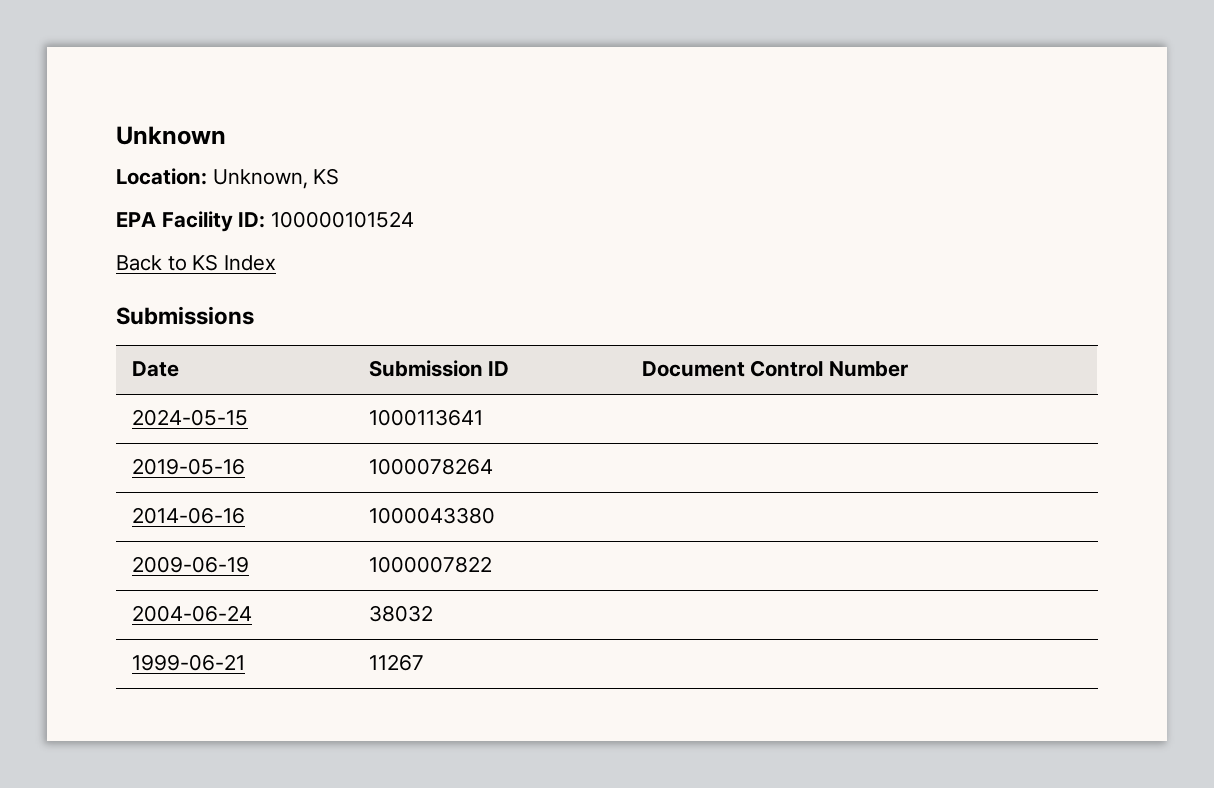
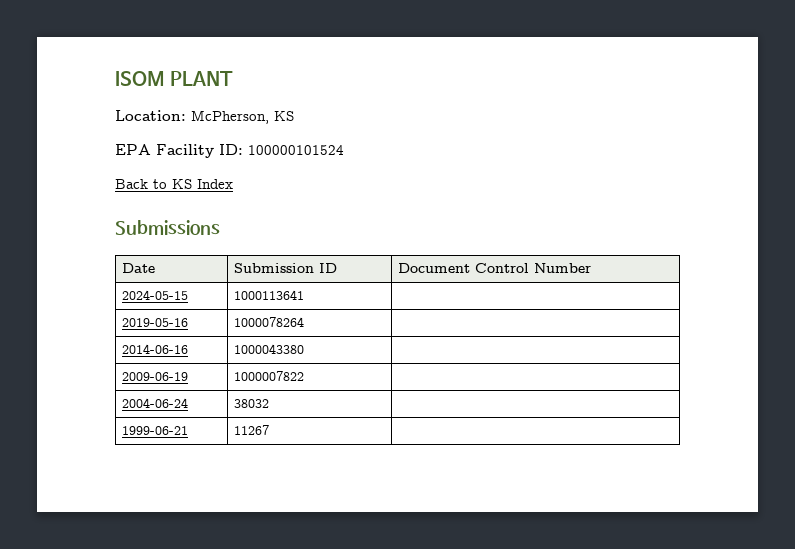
[116,126,226,145] Unknown -> [115,71,234,86] ISOM PLANT
[212,169,308,189] Unknown, -> [191,110,269,124] McPherson,

